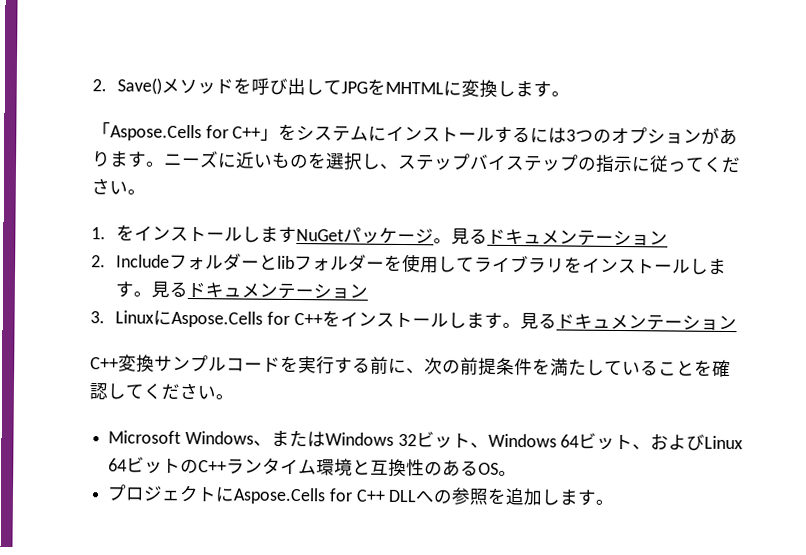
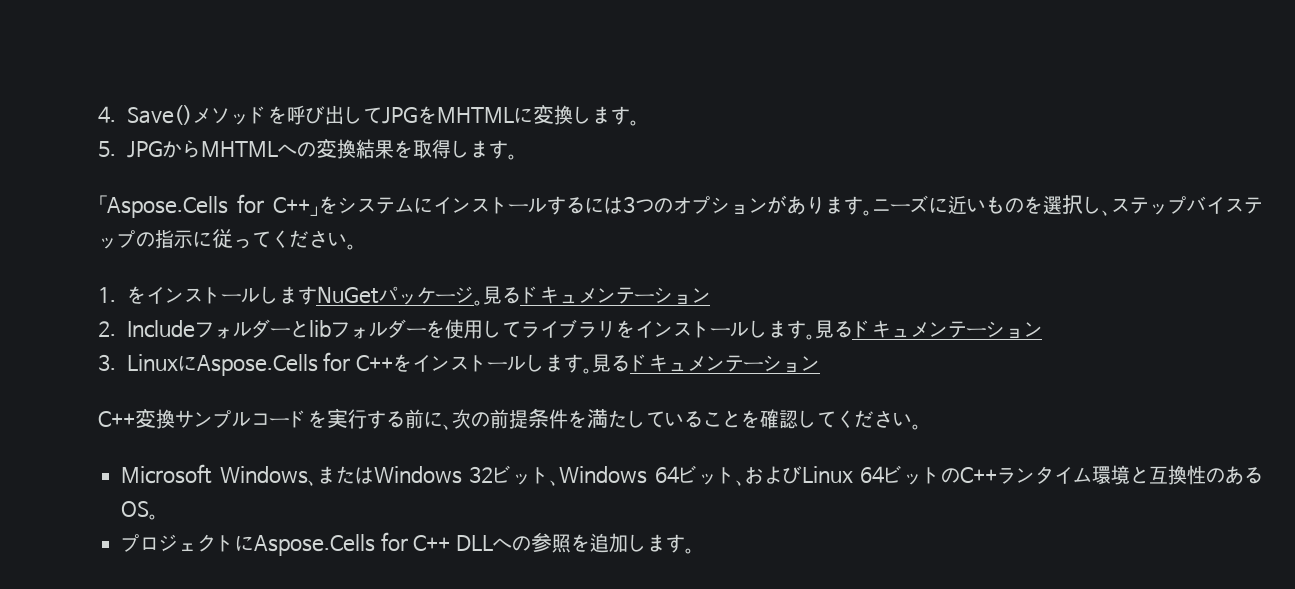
[92,79,107,92] 2. -> [98,106,116,123] 4.
(571, 94) none -> [98,139,517,160] // 5. JPGからMHTMLへの変換結果を取得します。

